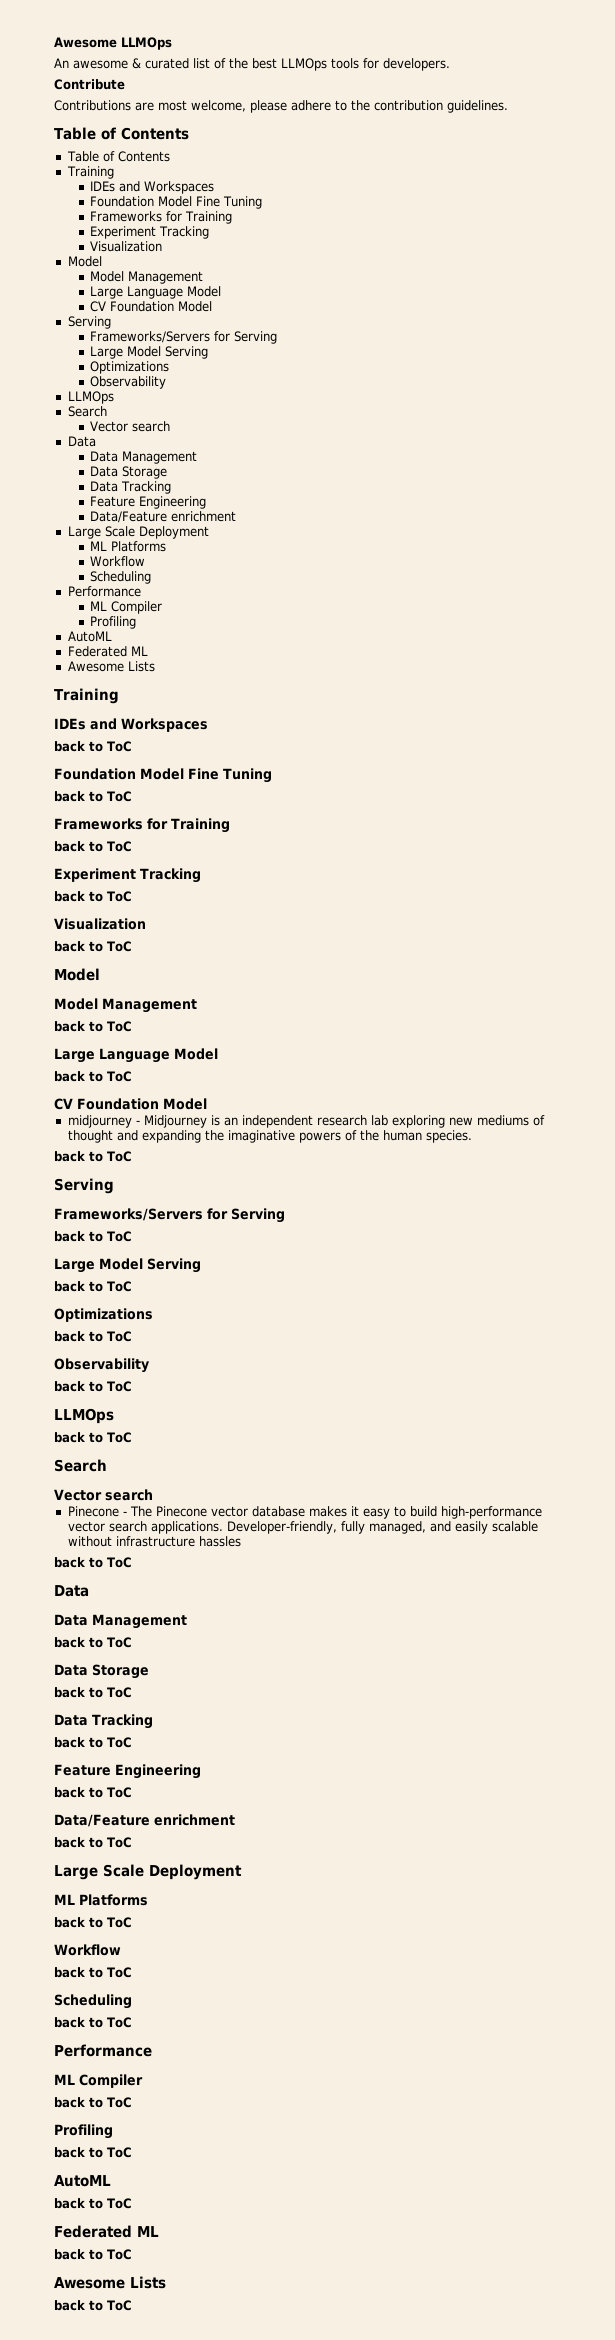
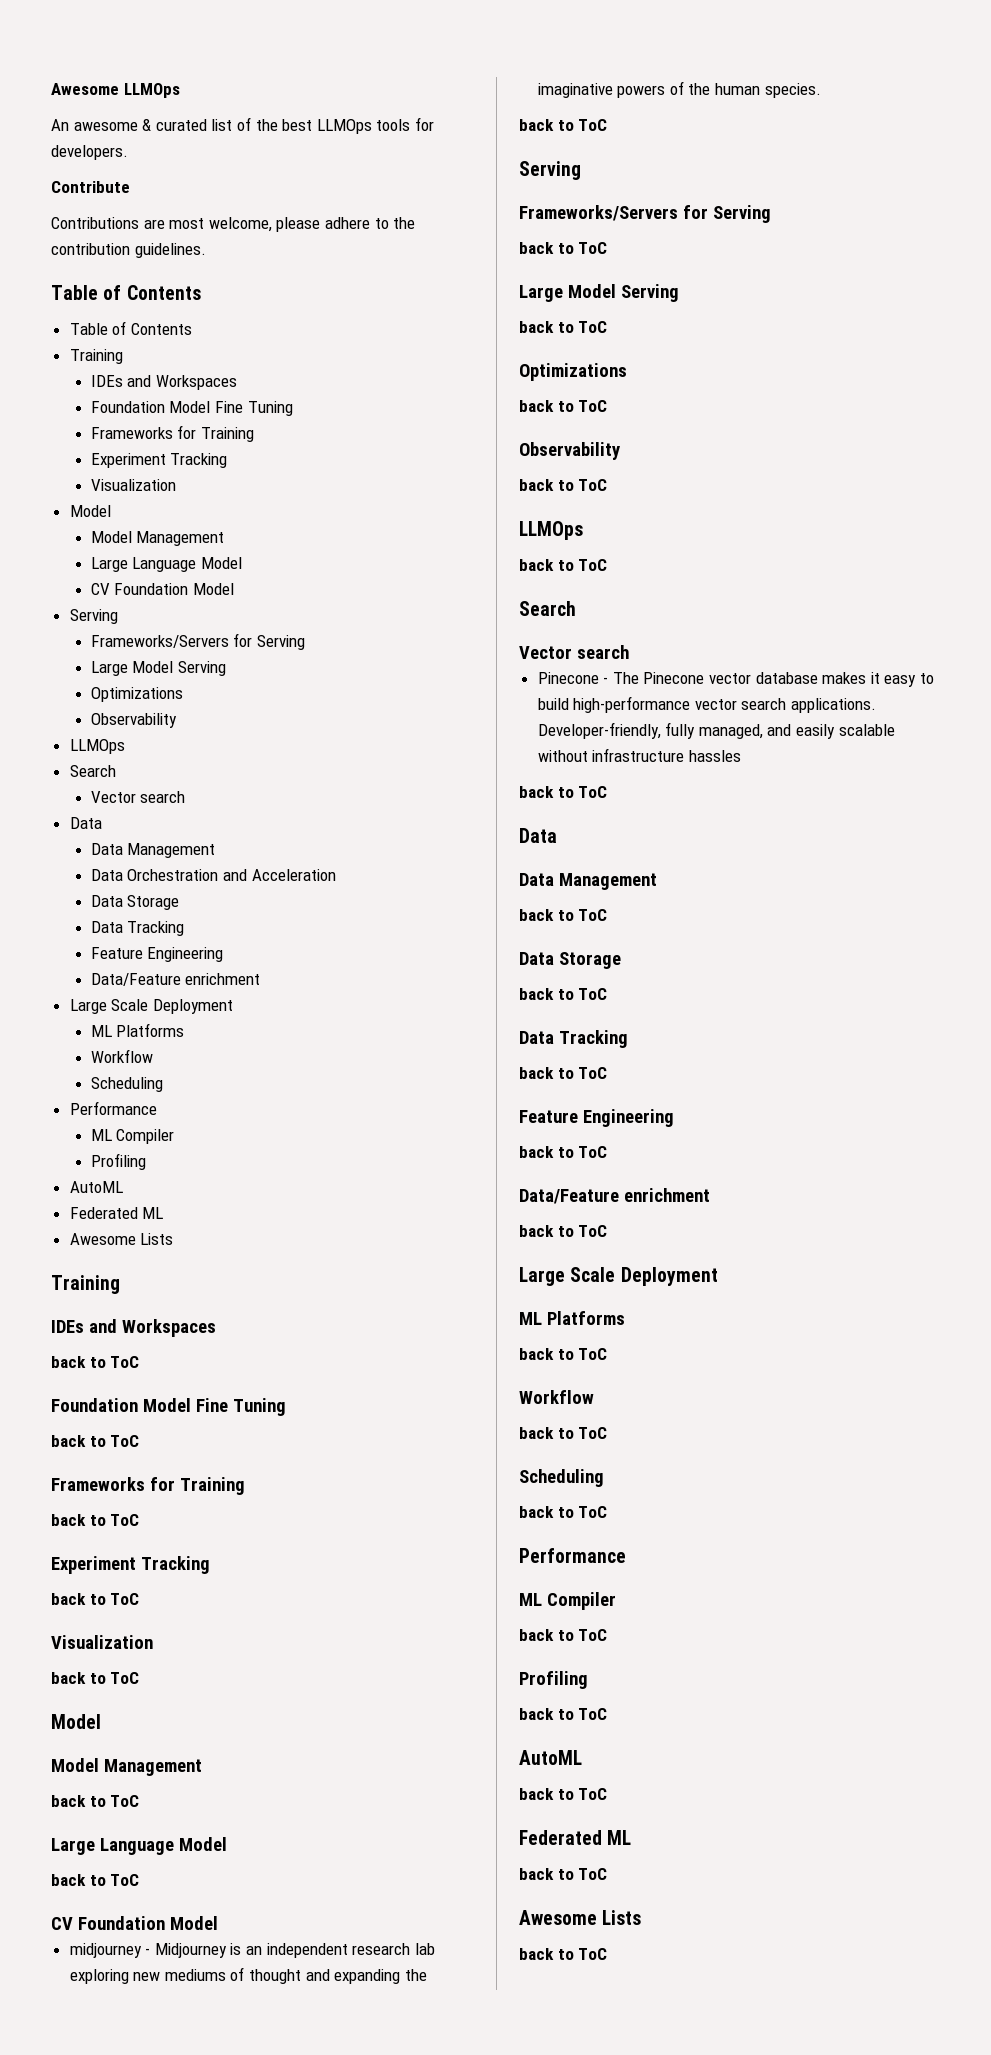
(198, 457) none -> [90,869,336,881] // Data Orchestration and Acceleration

